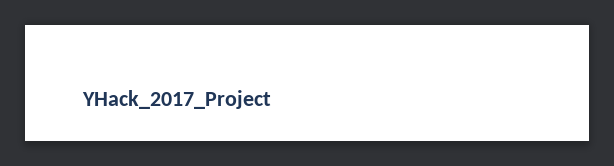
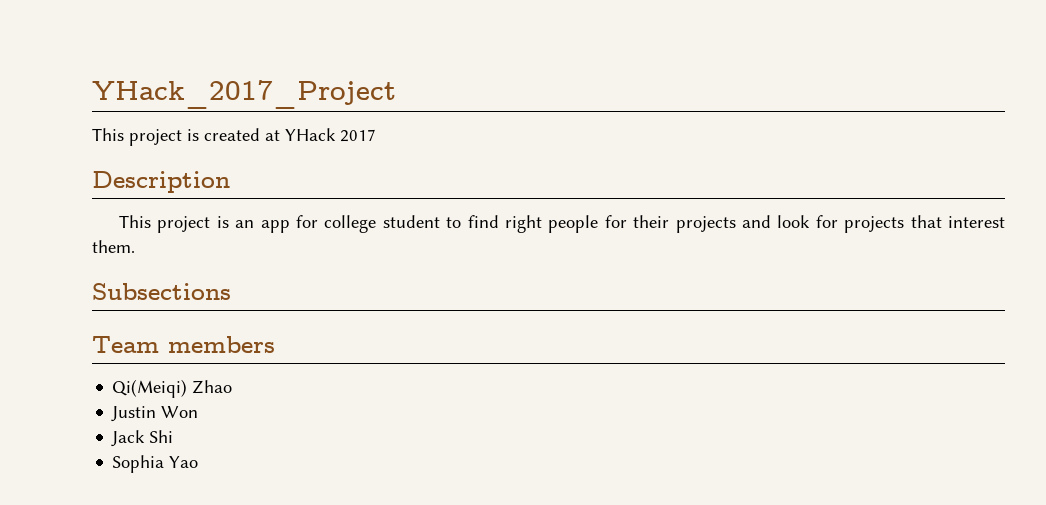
(271, 99) none -> [92,128,376,146] [92,171,230,193] [118,215,1005,233] [92,240,135,253] [92,283,231,300] [92,336,275,353] [112,379,233,398] [111,406,199,422] [111,430,174,447] [112,455,199,473] // This project is created at YHack 2017 // Description // This project is an app for college student to find right people for their projects and look for projects that interest them. // Subsections // Team members // Qi(Meiqi) Zhao // Justin Won // Jack Shi // Sophia Yao

